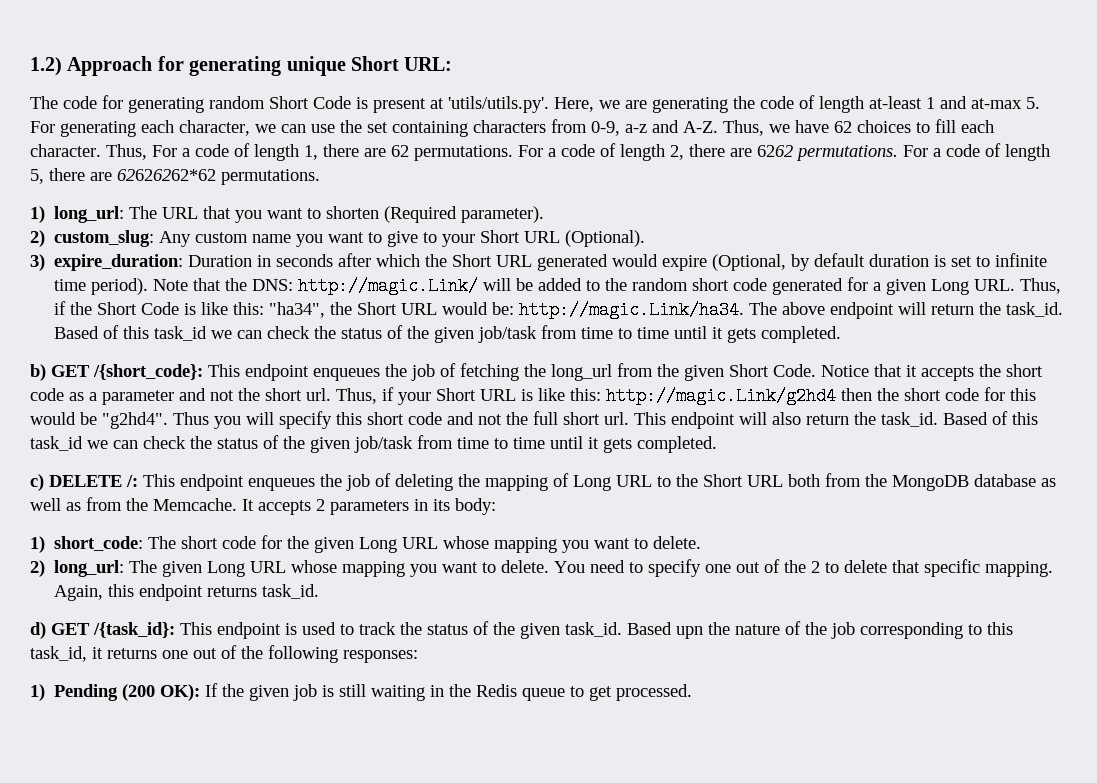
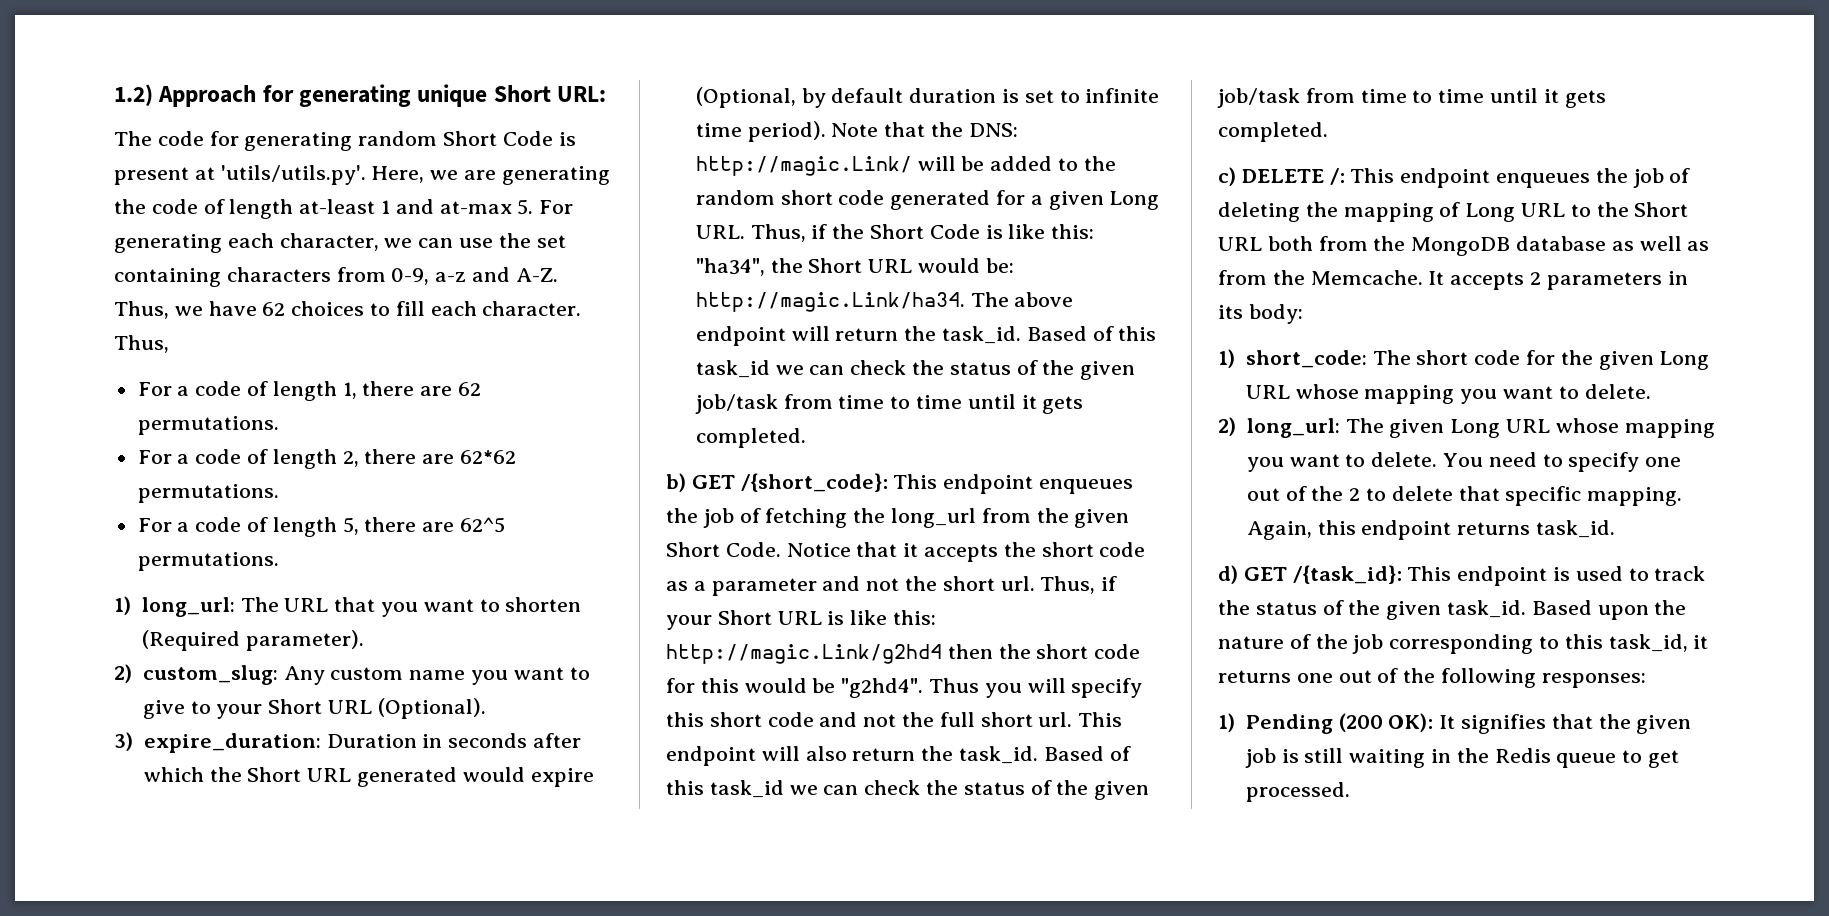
(147, 152) none -> (169, 344) //
(513, 153) none -> (279, 425) //
[757,145,898,161] 6262 permutations. -> [460,450,517,464] [137,484,279,503] 62*62 permutations. //
[117,169,216,181] 62626262*62 -> [460,517,506,533] 62^5
[676,626,703,639] upn -> [1597,605,1649,620] upon
[205,683,219,697] If -> [1439,714,1593,734] It signifies that

